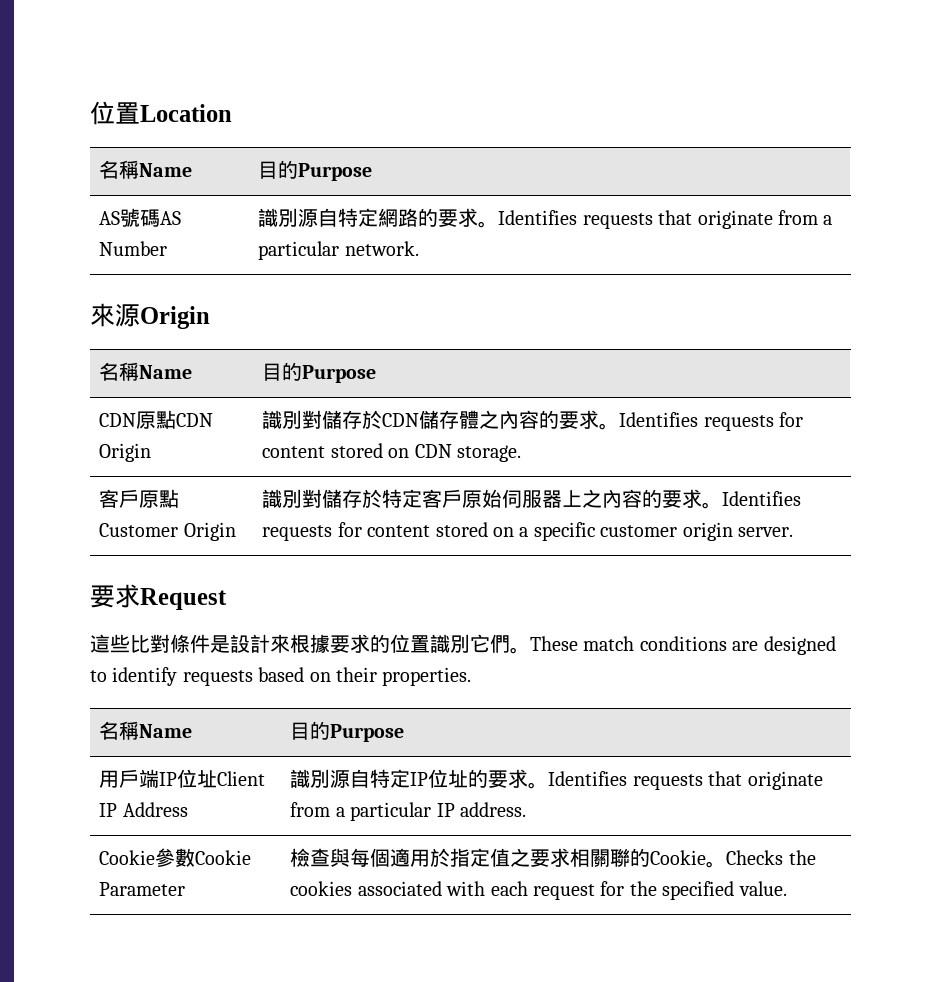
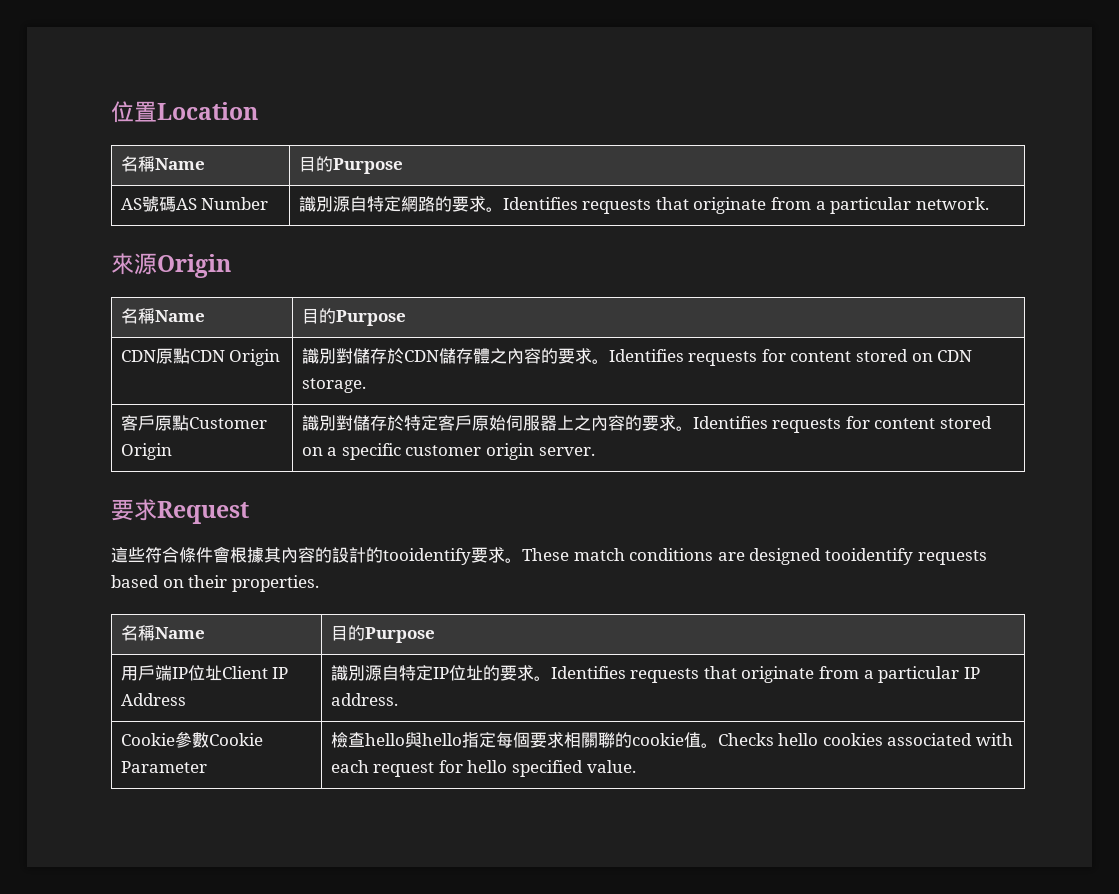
[130,634,510,653] 比對條件是設計來根據要求的位置識別它們 -> [145,546,505,565] 符合條件會根據其內容的設計的tooidentify要求
[90,667,178,686] to identify -> [824,548,913,565] tooidentify
[330,848,816,868] 與每個適用於指定值之要求相關聯的Cookie。Checks the -> [364,732,819,748] hello與hello指定每個要求相關聯的cookie值。Checks hello
[629,881,657,896] the -> [467,760,508,773] hello

